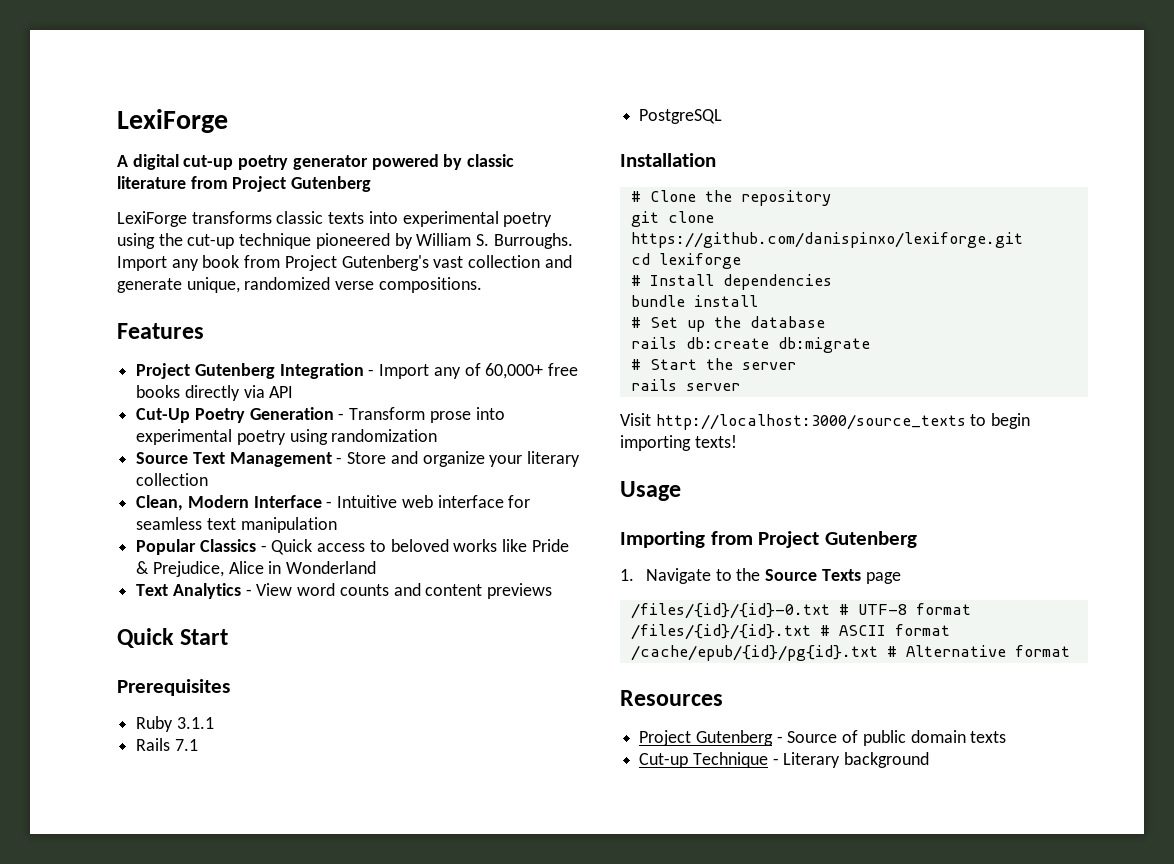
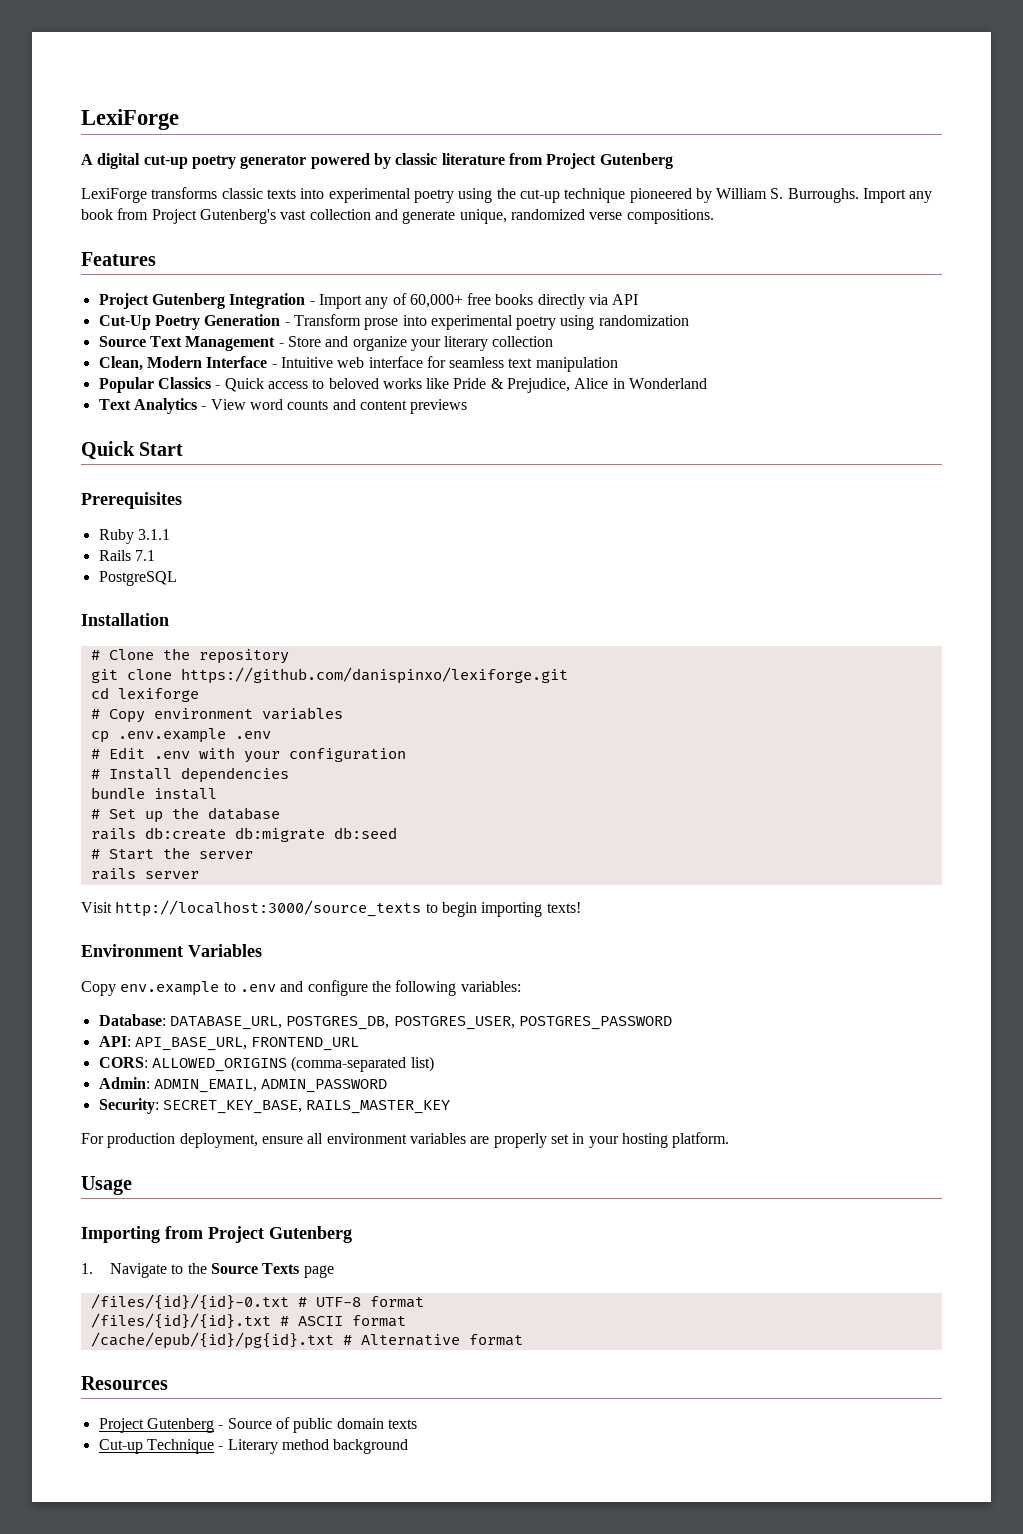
(741, 261) none -> [90,707,343,723] [90,728,271,743] [90,747,406,763] // # Copy environment variables // cp .env.example .env // # Edit .env with your configuration
(870, 345) none -> [333,827,397,839] db:seed
(737, 441) none -> [81,944,262,957] [81,980,521,996] [98,1014,672,1030] [98,1036,360,1051] [98,1056,434,1072] [98,1077,388,1093] [98,1098,451,1114] [81,1132,730,1148] // Environment Variables // Copy env.example to .env and configure the following variables: // Database: DATABASE_URL, POSTGRES_DB, POSTGRES_USER, POSTGRES_PASSWORD // API: API_BASE_URL, FRONTEND_URL // CORS: ALLOWED_ORIGINS (comma-separated list) // Admin: ADMIN_EMAIL, ADMIN_PASSWORD // Security: SECRET_KEY_BASE, RAILS_MASTER_KEY // For production deployment, ensure all environment variables are properly set in your hosting platform.
(841, 760) none -> [281,1439,329,1450] method

